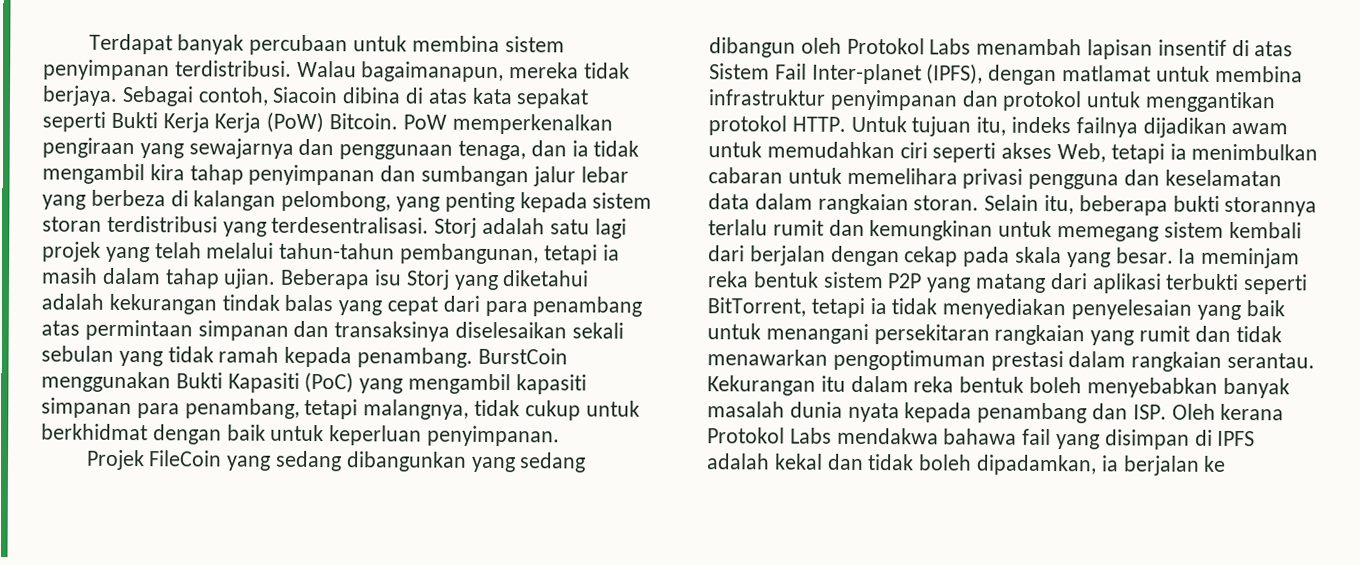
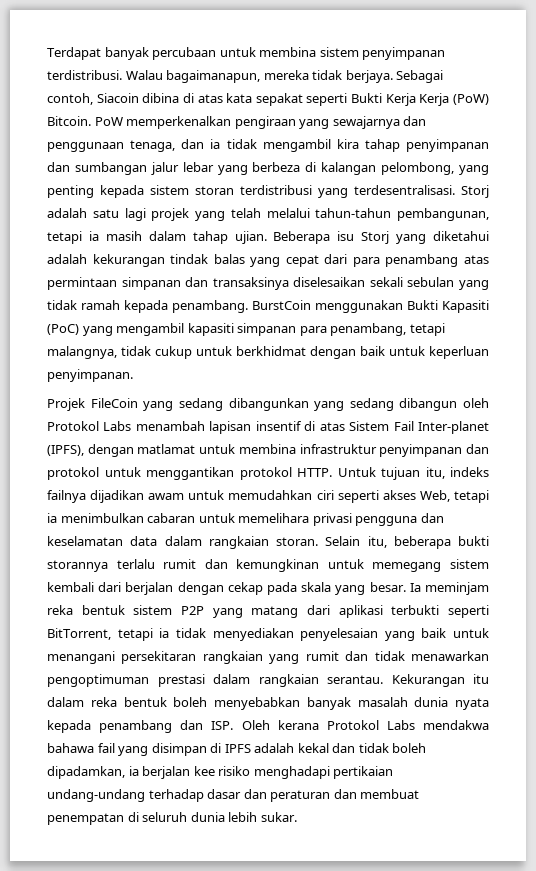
[1203,455,1227,472] ke -> [193,766,394,779] [47,789,420,802] [47,812,297,825] kee risiko menghadapi pertikaian undang-undang terhadap dasar dan peraturan dan membuat penempatan di seluruh dunia lebih sukar.

